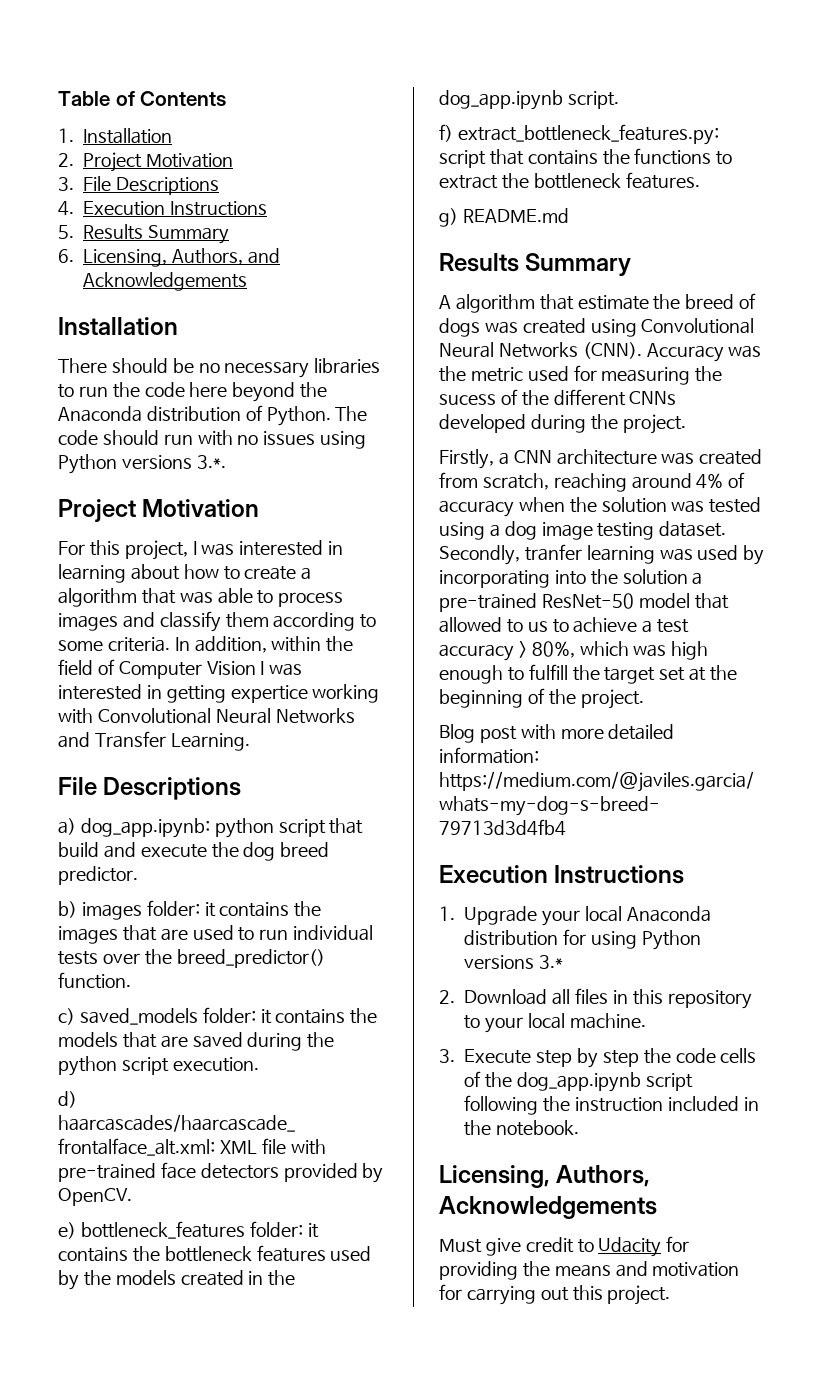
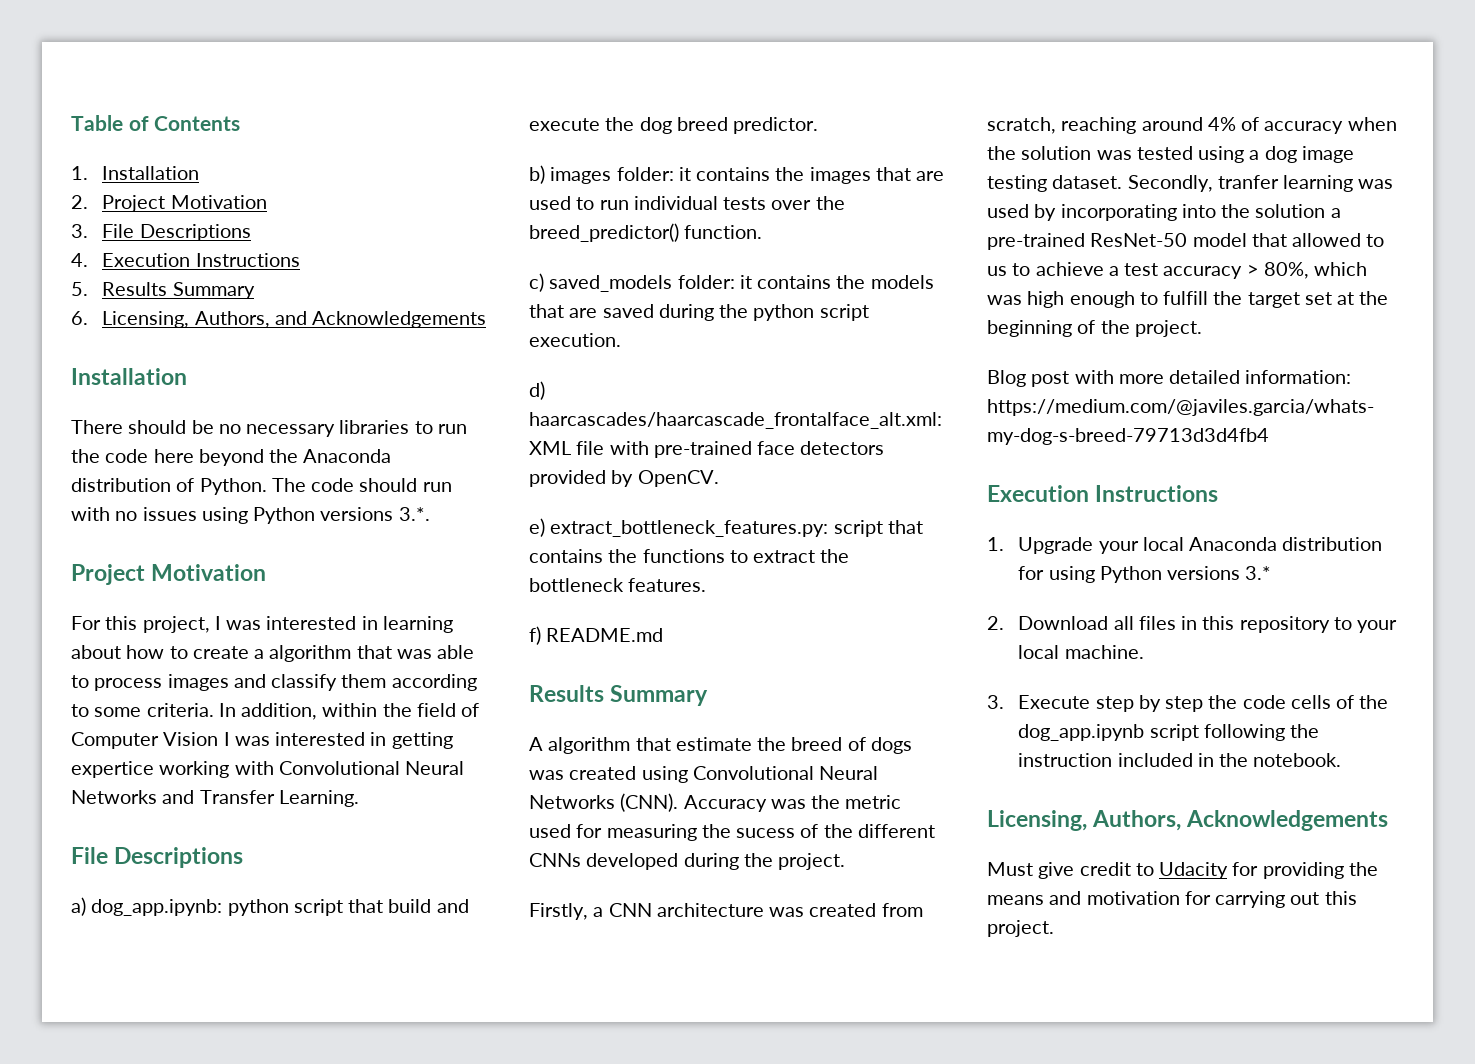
[80,1221,319,1239] [58,1245,372,1262] [58,1270,296,1290] [439,90,619,110] [439,124,453,142] bottleneck_features folder: it contains the bottleneck features used by the models created in the dog_app.ipynb script. // f) -> (545, 527) none
[439,208,458,227] g) -> [529,626,541,645] f)

